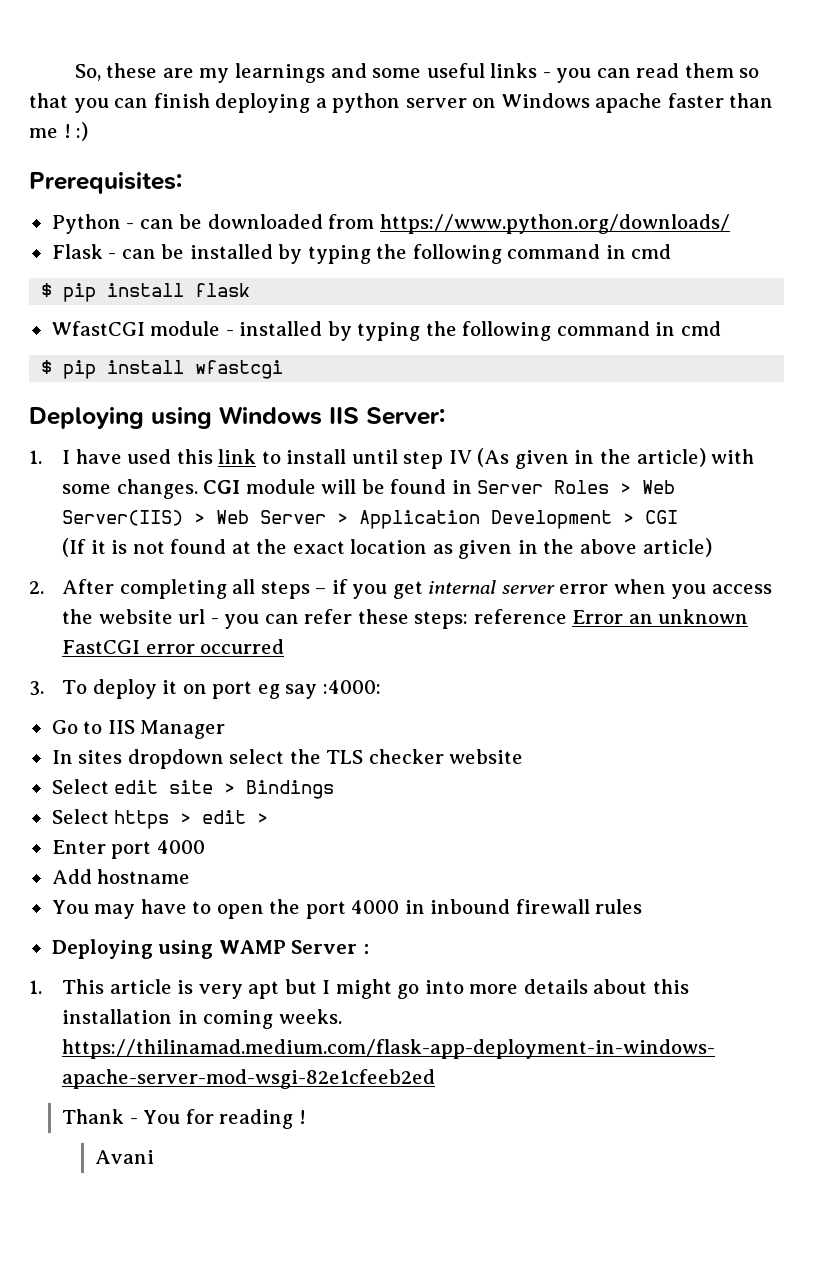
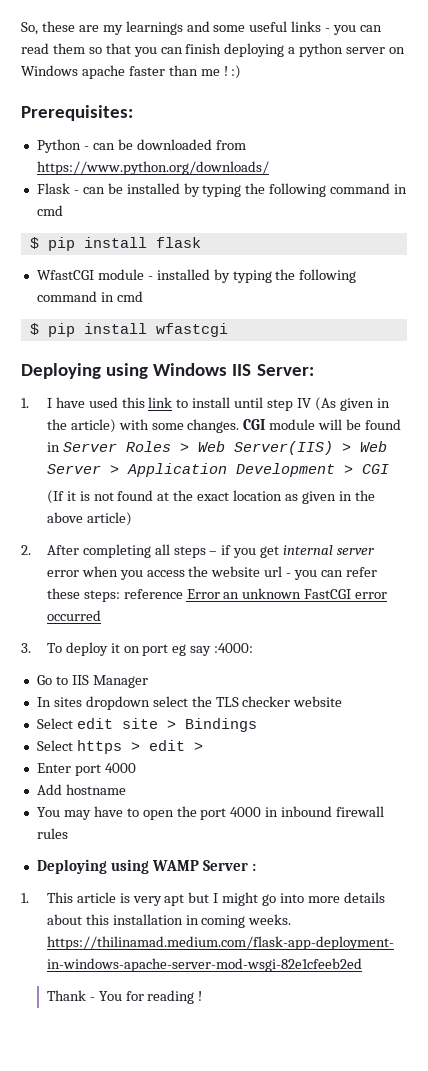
[95,1150,155,1164] // Avani -> (203, 996) none

